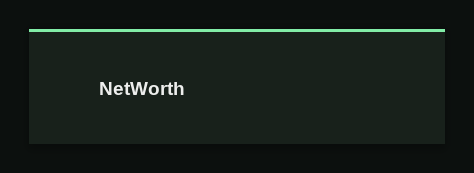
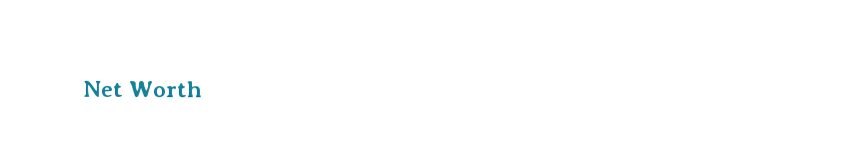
[99,82,185,95] NetWorth -> [82,80,203,98] Net Worth

